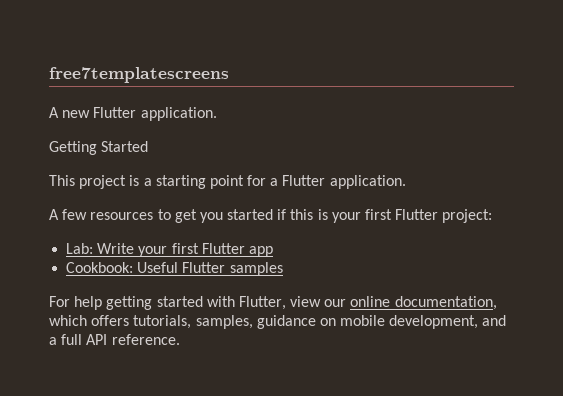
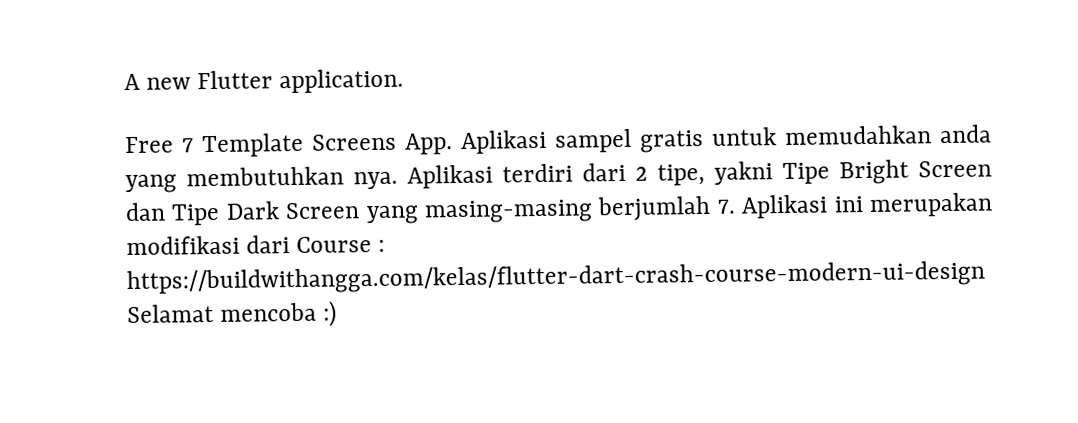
[49,67,229,83] free7templatescreens // -> (124, 82) none
[49,141,149,155] [49,175,406,189] [49,209,493,223] [66,243,273,257] [66,262,283,276] [49,296,497,310] [49,315,507,329] [49,334,180,345] Getting Started // This project is a starting point for a Flutter application. // A few resources to get you started if this is your first Flutter project: // Lab: Write your first Flutter app // Cookbook: Useful Flutter samples // For help getting started with Flutter, view our online documentation, which offers tutorials, samples, guidance on mobile development, and a full API reference. -> [125,124,992,158] [125,159,992,194] [125,192,993,226] [126,235,386,256] [126,260,985,296] [127,300,338,327] Free 7 Template Screens App. Aplikasi sampel gratis untuk memudahkan anda yang membutuhkan nya. Aplikasi terdiri dari 2 tipe, yakni Tipe Bright Screen dan Tipe Dark Screen yang masing-masing berjumlah 7. Aplikasi ini merupakan modifikasi dari Course : https://buildwithangga.com/kelas/flutter-dart-crash-course-modern-ui-design Selamat mencoba :)

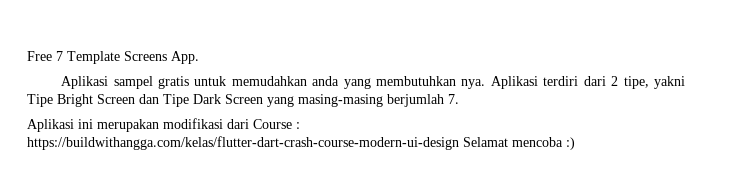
[124,68,405,94] A new Flutter application. // -> (27, 56) none
(453, 144) none -> (199, 57) //
(736, 206) none -> (459, 99) //

